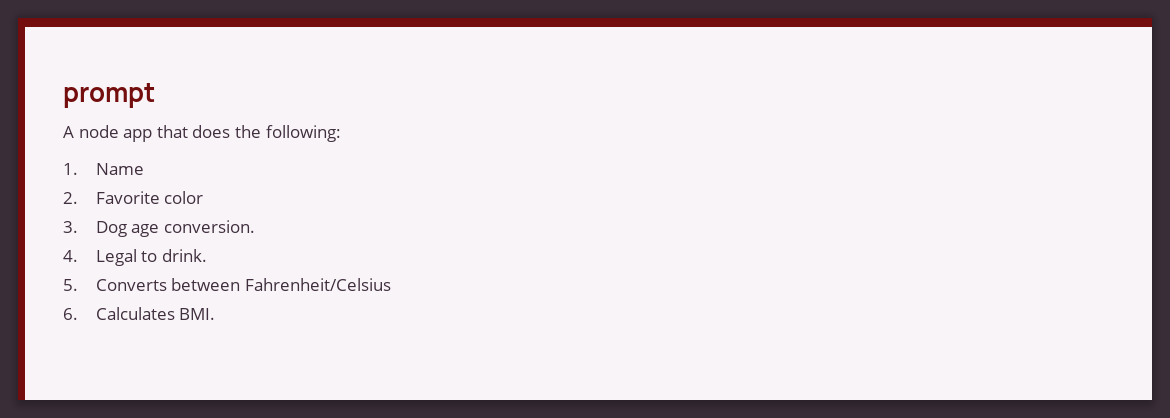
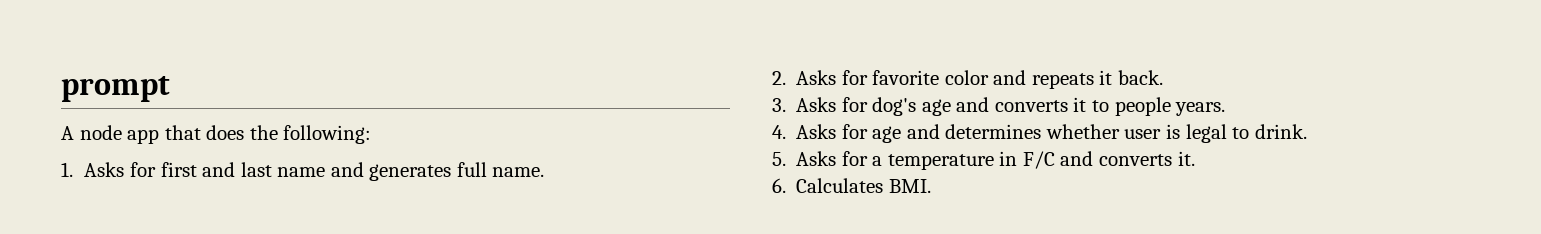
[95,163,144,175] [63,191,204,204] [63,220,255,237] [63,249,207,266] [63,278,391,291] Name // 2. Favorite color // 3. Dog age conversion. // 4. Legal to drink. // 5. Converts between Fahrenheit/Celsius -> [84,162,545,181] [772,70,1163,89] [772,97,1226,116] [772,124,1307,143] [772,151,1195,170] Asks for first and last name and generates full name. // 2. Asks for favorite color and repeats it back. // 3. Asks for dog's age and converts it to people years. // 4. Asks for age and determines whether user is legal to drink. // 5. Asks for a temperature in F/C and converts it.

